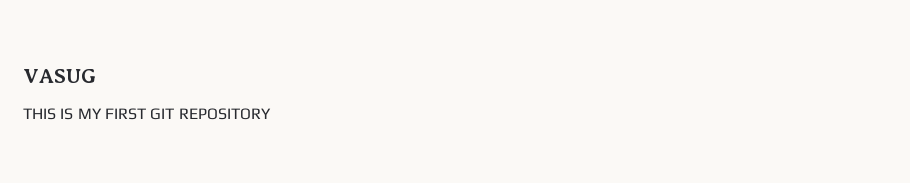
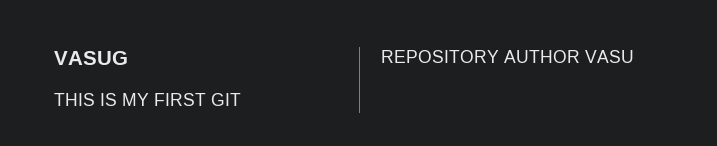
(271, 114) none -> [504,50,634,63] AUTHOR VASU

